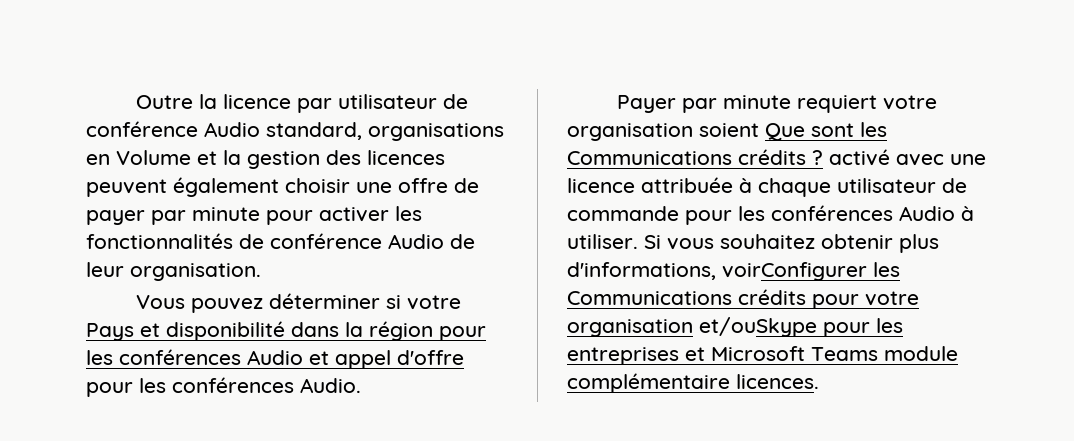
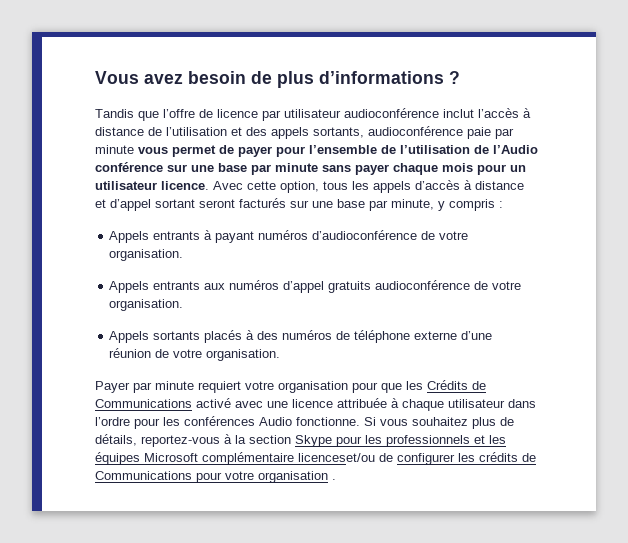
[136,94,469,113] [86,121,504,141] [86,150,445,169] [86,177,479,197] [86,206,422,225] [86,233,475,249] [86,262,261,281] [136,293,462,313] [86,321,486,341] [86,349,464,369] [86,377,361,397] Outre la licence par utilisateur de conférence Audio standard, organisations en Volume et la gestion des licences peuvent également choisir une offre de payer par minute pour activer les fonctionnalités de conférence Audio de leur organisation. // Vous pouvez déterminer si votre Pays et disponibilité dans la région pour les conférences Audio et appel d'offre pour les conférences Audio. -> [95,71,460,88] [95,108,531,121] [95,126,514,139] [95,145,538,157] [95,162,526,175] [95,180,524,193] [95,198,503,211] [109,230,469,243] [109,249,184,261] [109,280,522,293] [109,299,184,311] [109,330,493,343] [109,348,281,361] Vous avez besoin de plus d’informations ? // Tandis que l’offre de licence par utilisateur audioconférence inclut l’accès à distance de l’utilisation et des appels sortants, audioconférence paie par minute vous permet de payer pour l’ensemble de l’utilisation de l’Audio conférence sur une base par minute sans payer chaque mois pour un utilisateur licence. Avec cette option, tous les appels d’accès à distance et d’appel sortant seront facturés sur une base par minute, y compris : // Appels entrants à payant numéros d’audioconférence de votre organisation. // Appels entrants aux numéros d’appel gratuits audioconférence de votre organisation. // Appels sortants placés à des numéros de téléphone externe d’une réunion de votre organisation.
[699,122,887,141] [567,149,823,165] soient Que sont les Communications crédits ? -> [352,380,486,393] [95,399,192,408] pour que les Crédits de Communications
[942,178,967,193] [567,205,974,225] [567,234,638,249] de commande pour les conférences Audio à utiliser. -> [508,399,536,408] [95,416,360,429] dans l’ordre pour les conférences Audio fonctionne.
[821,234,939,253] [567,262,900,281] [567,289,919,309] [567,317,903,337] [567,346,958,365] [567,373,819,393] obtenir plus d'informations, voirConfigurer les Communications crédits pour votre organisation et/ouSkype pour les entreprises et Microsoft Teams module complémentaire licences. -> [472,417,514,429] [95,434,506,447] [95,452,536,465] [95,471,336,483] plus de détails, reportez-vous à la section Skype pour les professionnels et les équipes Microsoft complémentaire licenceset/ou de configurer les crédits de Communications pour votre organisation .

